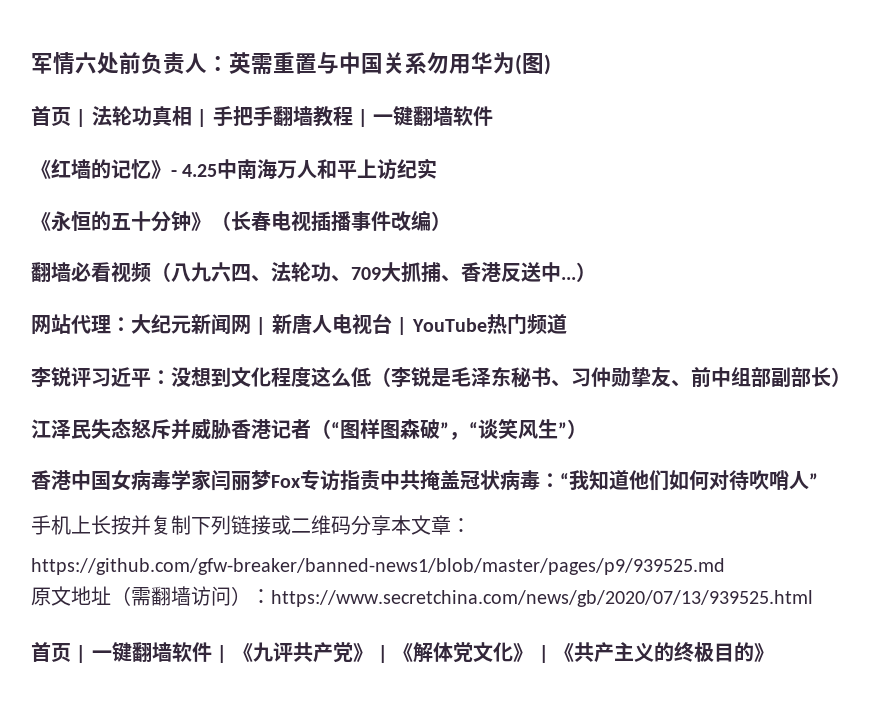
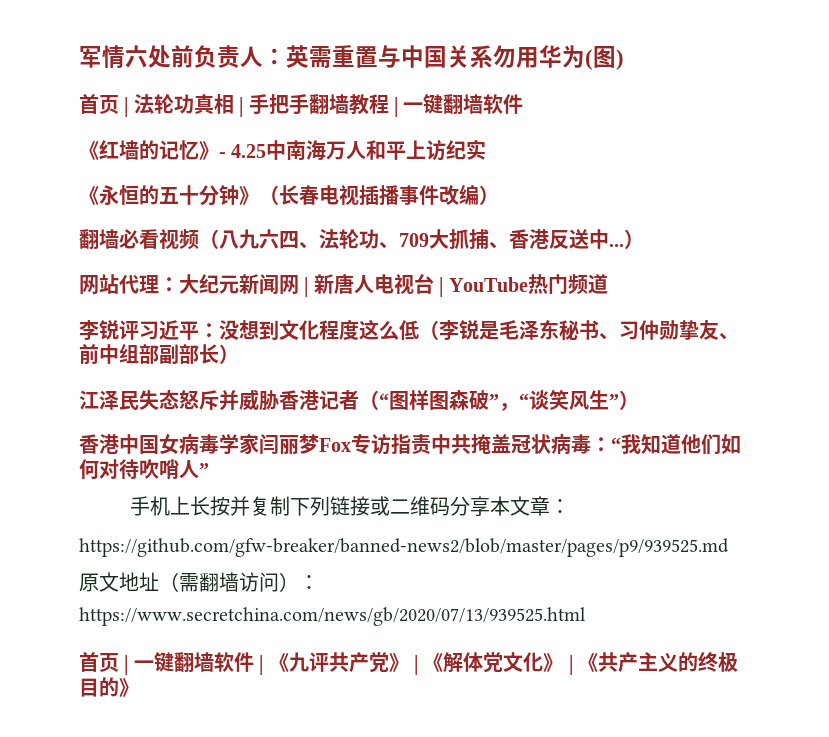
[31,558,725,575] https://github.com/gfw-breaker/banned-news1/blob/master/pages/p9/939525.md -> [79,538,729,557] https://github.com/gfw-breaker/banned-news2/blob/master/pages/p9/939525.md

